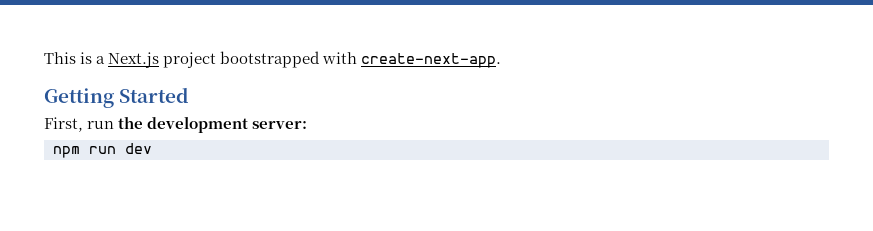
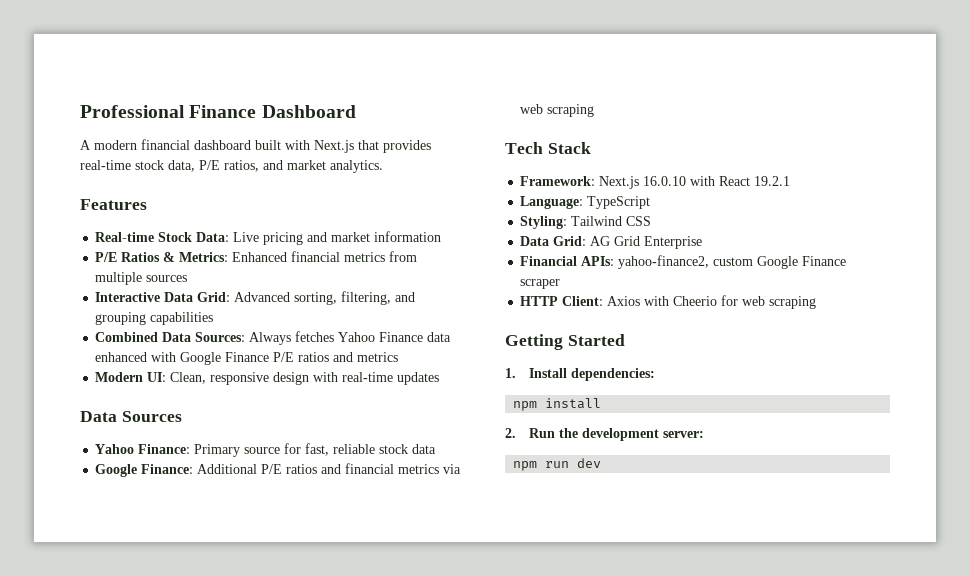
[44,51,502,68] [44,87,190,108] [44,117,115,132] This is a Next.js project bootstrapped with create-next-app. // Getting Started // First, run -> [80,105,356,118] [80,139,431,153] [80,160,383,173] [80,199,147,210] [95,231,442,245] [95,251,418,262] [95,272,188,285] [95,291,416,305] [95,312,214,325] [95,331,452,345] [95,352,399,365] [95,372,440,385] [80,411,182,422] [95,443,437,457] [95,463,462,477] [520,104,595,117] [505,142,591,154] [520,176,791,189] [520,196,651,209] [520,216,652,229] [520,236,703,249] [520,255,847,269] [520,279,561,289] [520,295,817,309] [505,334,625,350] [505,368,656,381] [513,398,602,411] [505,428,556,438] Professional Finance Dashboard // A modern financial dashboard built with Next.js that provides real-time stock data, P/E ratios, and market analytics. // Features // Real-time Stock Data: Live pricing and market information // P/E Ratios & Metrics: Enhanced financial metrics from multiple sources // Interactive Data Grid: Advanced sorting, filtering, and grouping capabilities // Combined Data Sources: Always fetches Yahoo Finance data enhanced with Google Finance P/E ratios and metrics // Modern UI: Clean, responsive design with real-time updates // Data Sources // Yahoo Finance: Primary source for fast, reliable stock data // Google Finance: Additional P/E ratios and financial metrics via web scraping // Tech Stack // Framework: Next.js 16.0.10 with React 19.2.1 // Language: TypeScript // Styling: Tailwind CSS // Data Grid: AG Grid Enterprise // Financial APIs: yahoo-finance2, custom Google Finance scraper // HTTP Client: Axios with Cheerio for web scraping // Getting Started // 1. Install dependencies: // npm install // 2. Run

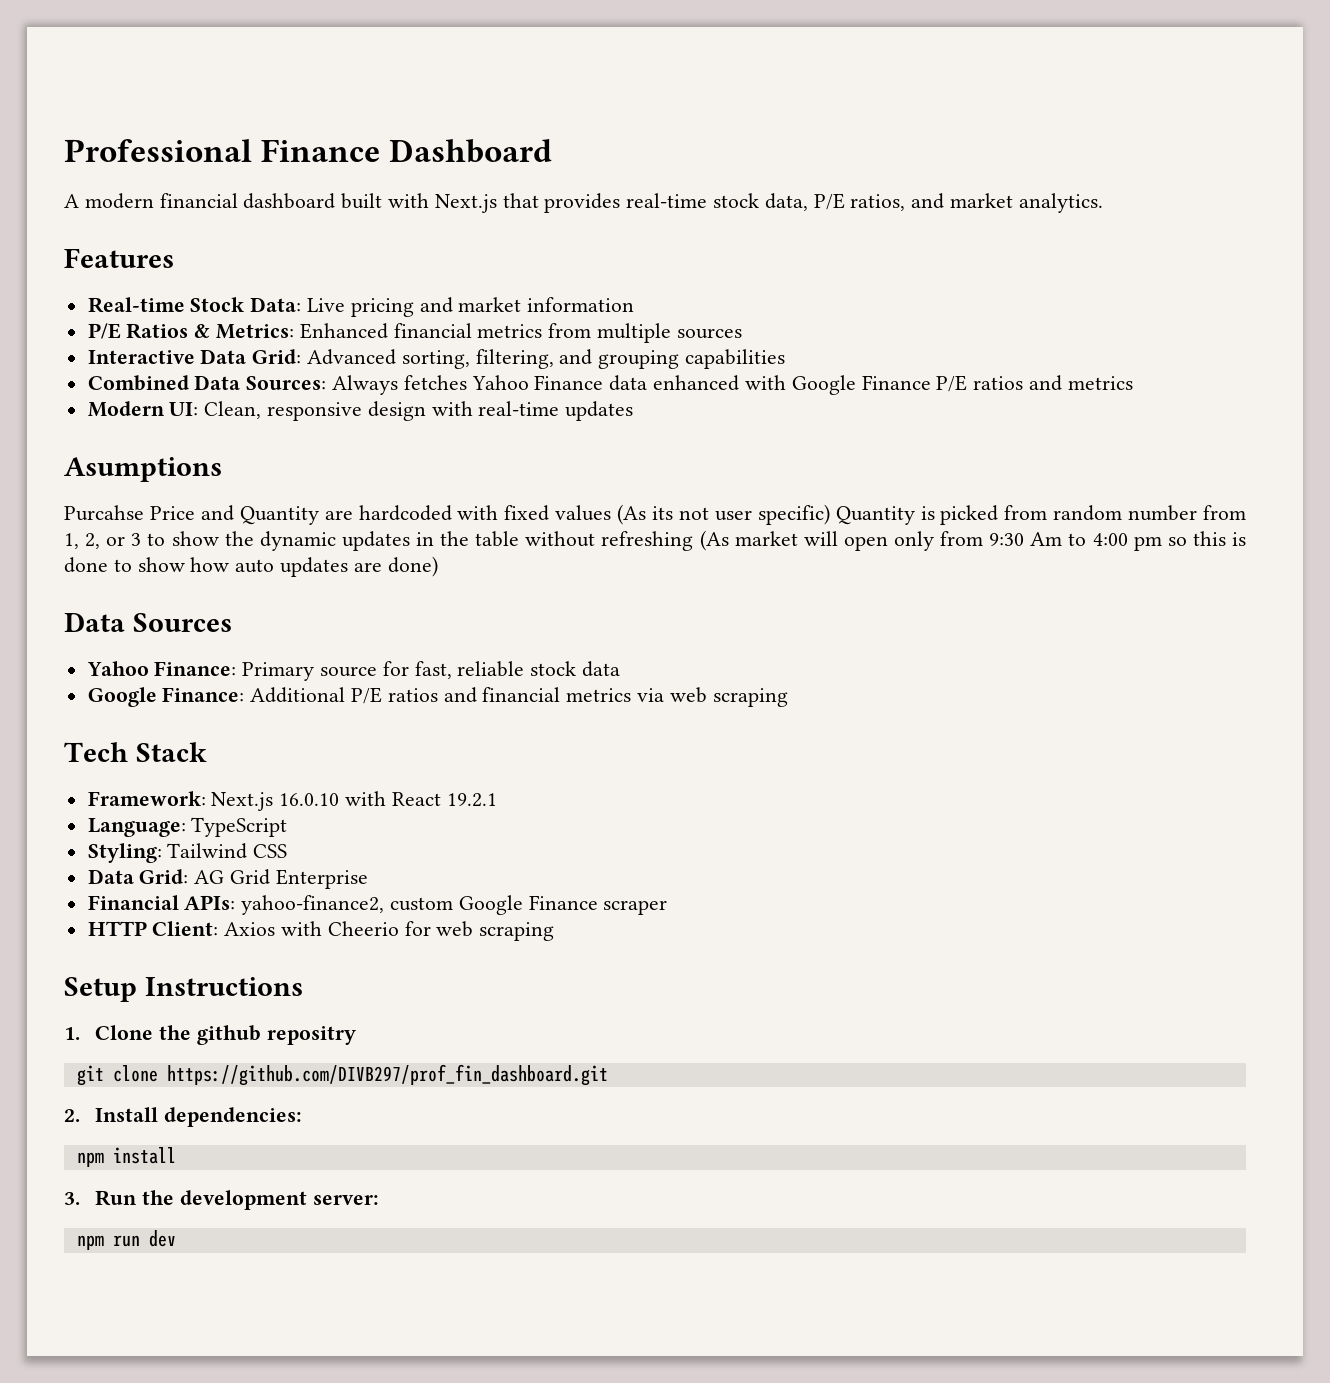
(440, 378) none -> [64,457,222,482] [64,504,1246,525] [64,530,1246,551] [64,556,438,577] // Asumptions // Purcahse Price and Quantity are hardcoded with fixed values (As its not user specific) Quantity is picked from random number from 1, 2, or 3 to show the dynamic updates in the table without refreshing (As market will open only from 9:30 Am to 4:00 pm so this is done to show how auto updates are done)
[505,334,625,350] [505,368,516,378] Getting Started // 1. -> [64,977,303,1002] [64,1025,356,1045] [76,1064,608,1086] [64,1109,80,1122] Setup Instructions // 1. Clone the github repositry // git clone https://github.com/DIVB297/prof_fin_dashboard.git // 2.
[505,428,516,438] 2. -> [64,1192,80,1205] 3.

